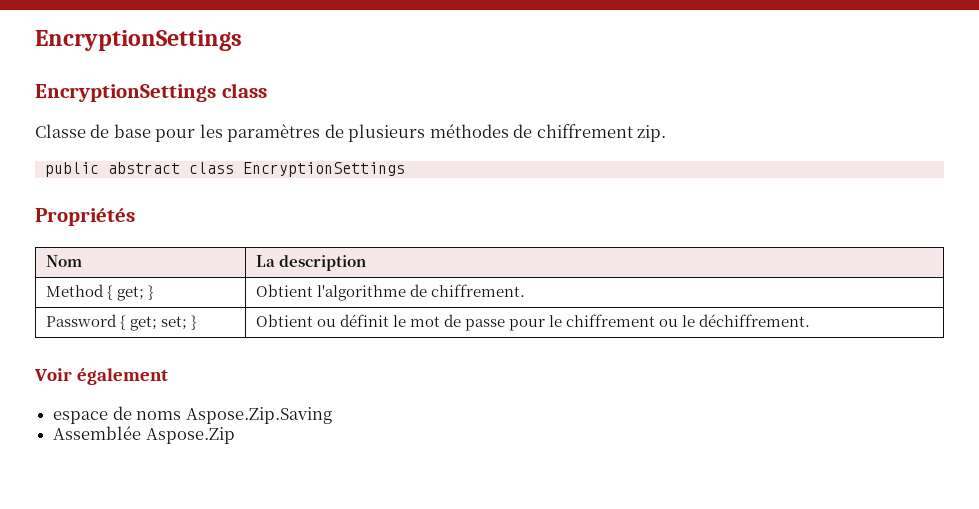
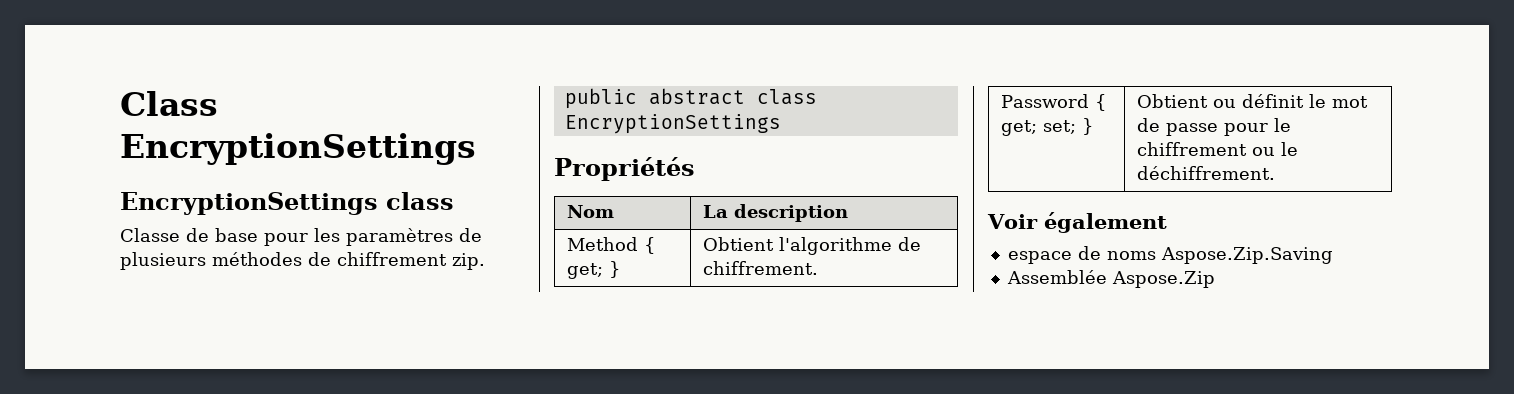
(35, 40) none -> [120,91,218,116] Class

